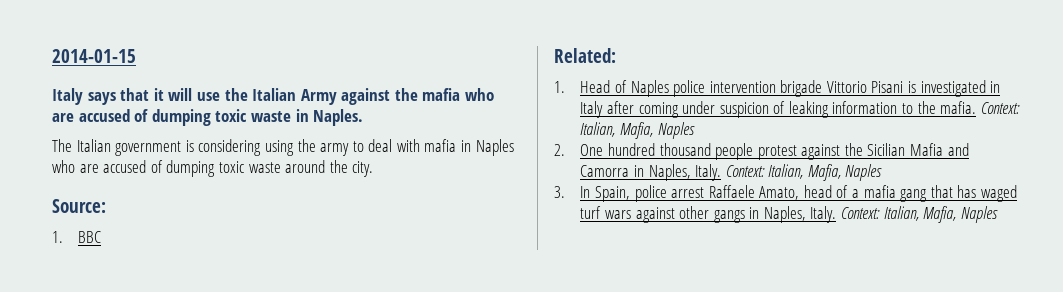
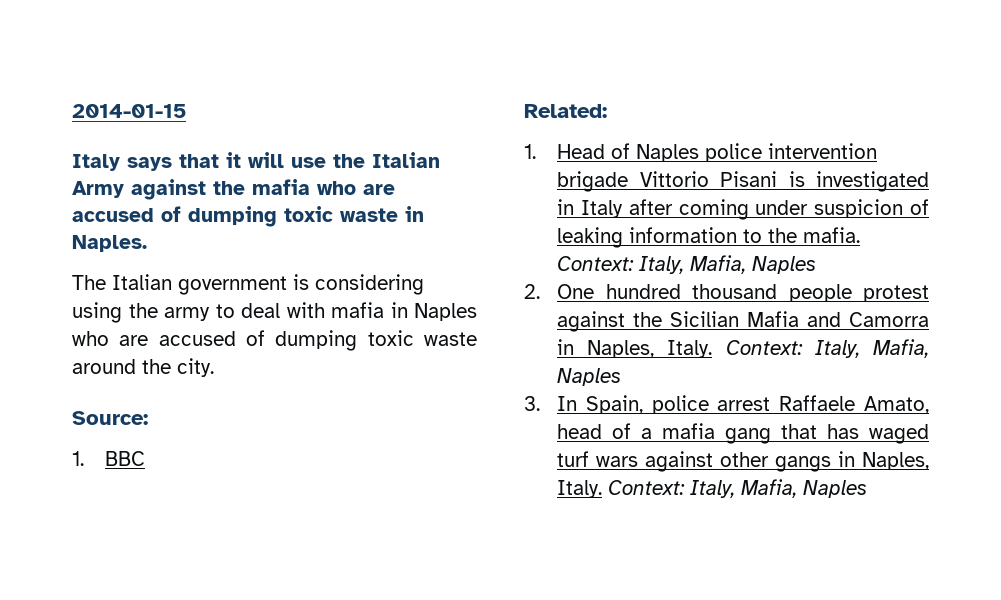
[580,122,616,137] Italian, -> [639,256,685,274] Italy,
[768,164,804,179] Italian, -> [814,340,860,358] Italy,
[883,206,919,221] Italian, -> [690,480,736,498] Italy,

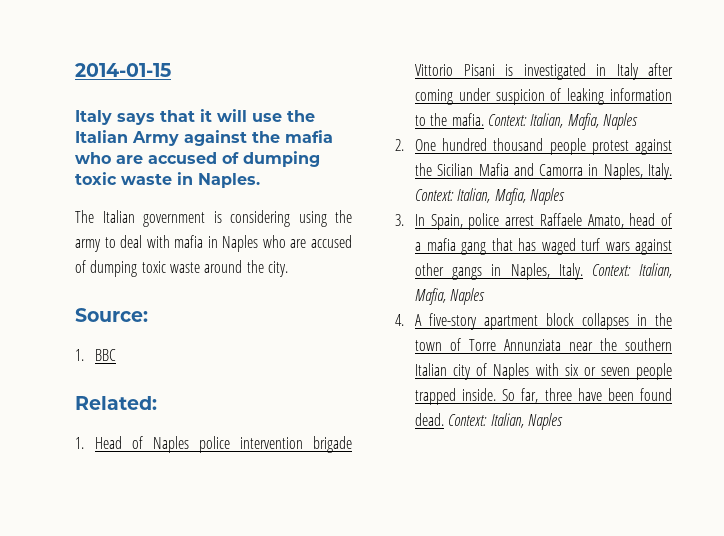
[639,256,685,274] Italy, -> [530,113,564,128] Italian,
[814,340,860,358] Italy, -> [457,188,491,203] Italian,
[690,479,868,498] Italy, Mafia, Naples -> [639,263,672,278] [415,288,486,305] [395,313,672,330] [415,338,672,351] [415,363,672,380] [415,388,672,405] [415,413,564,430] Italian, Mafia, Naples // 4. A five-story apartment block collapses in the town of Torre Annunziata near the southern Italian city of Naples with six or seven people trapped inside. So far, three have been found dead. Context: Italian, Naples

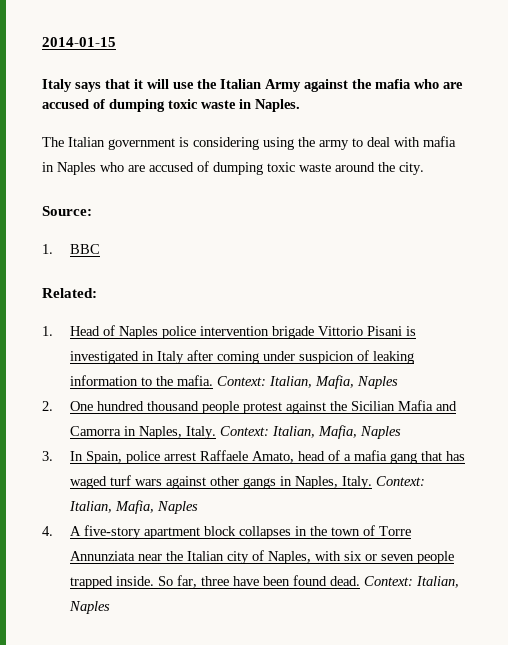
[625,338,672,351] southern -> (183, 556) none
[493,363,530,380] Naples -> [267,551,311,564] Naples,

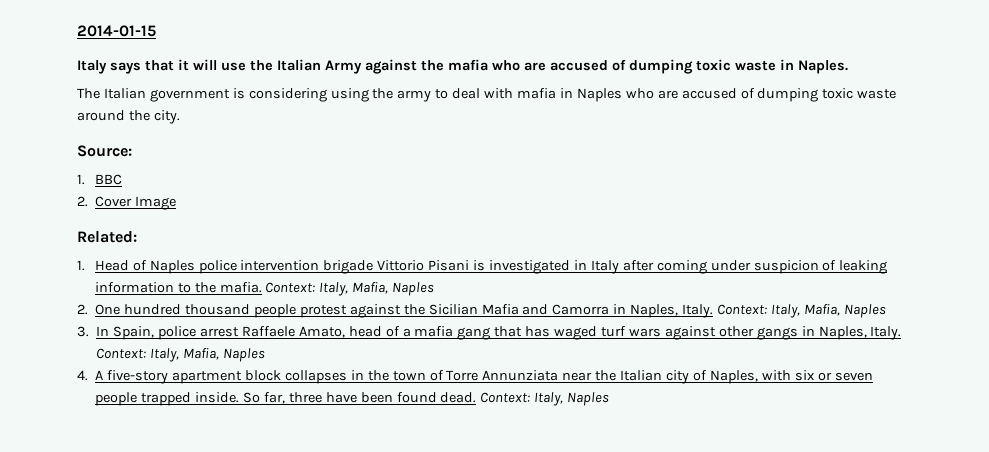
(100, 249) none -> [77,196,177,210] // 2. Cover Image
[268,376,312,388] Italian, -> [319,282,349,296] Italy,
[271,426,315,438] Italian, -> [770,304,800,318] Italy,
[68,501,112,513] Italian, -> [150,348,180,362] Italy,
[415,576,459,588] Italian, -> [534,392,564,406] Italy,

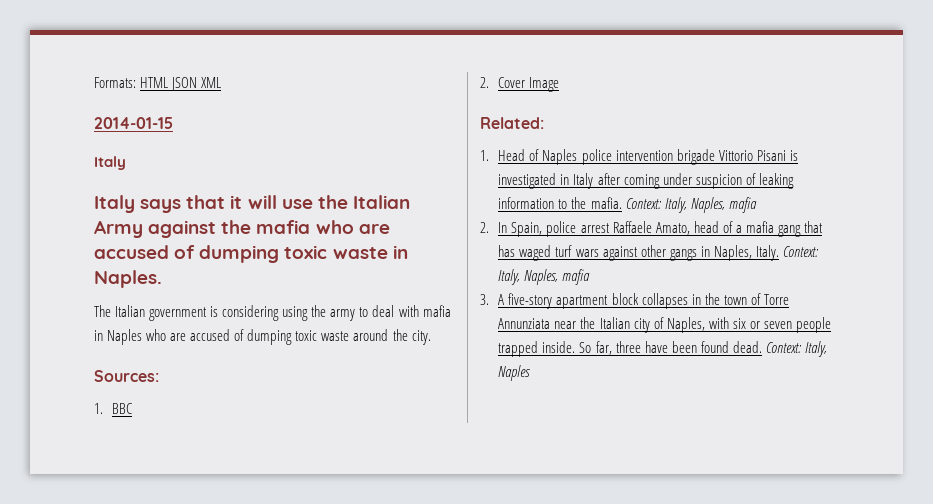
(77, 31) none -> [94,77,222,91] Formats: HTML JSON XML //
(107, 67) none -> [94,195,135,213] // Italy
[77,145,132,157] Source: -> [94,370,159,382] Sources:
[352,282,435,296] [77,304,886,318] [77,326,89,337] Mafia, Naples // 2. One hundred thousand people protest against the Sicilian Mafia and Camorra in Naples, Italy. Context: Italy, Mafia, Naples // 3. -> [690,197,757,213] [480,222,489,233] Naples, mafia // 2.
[183,348,265,362] [77,370,88,381] Mafia, Naples // 4. -> [524,269,591,285] [480,294,489,305] Naples, mafia // 3.

